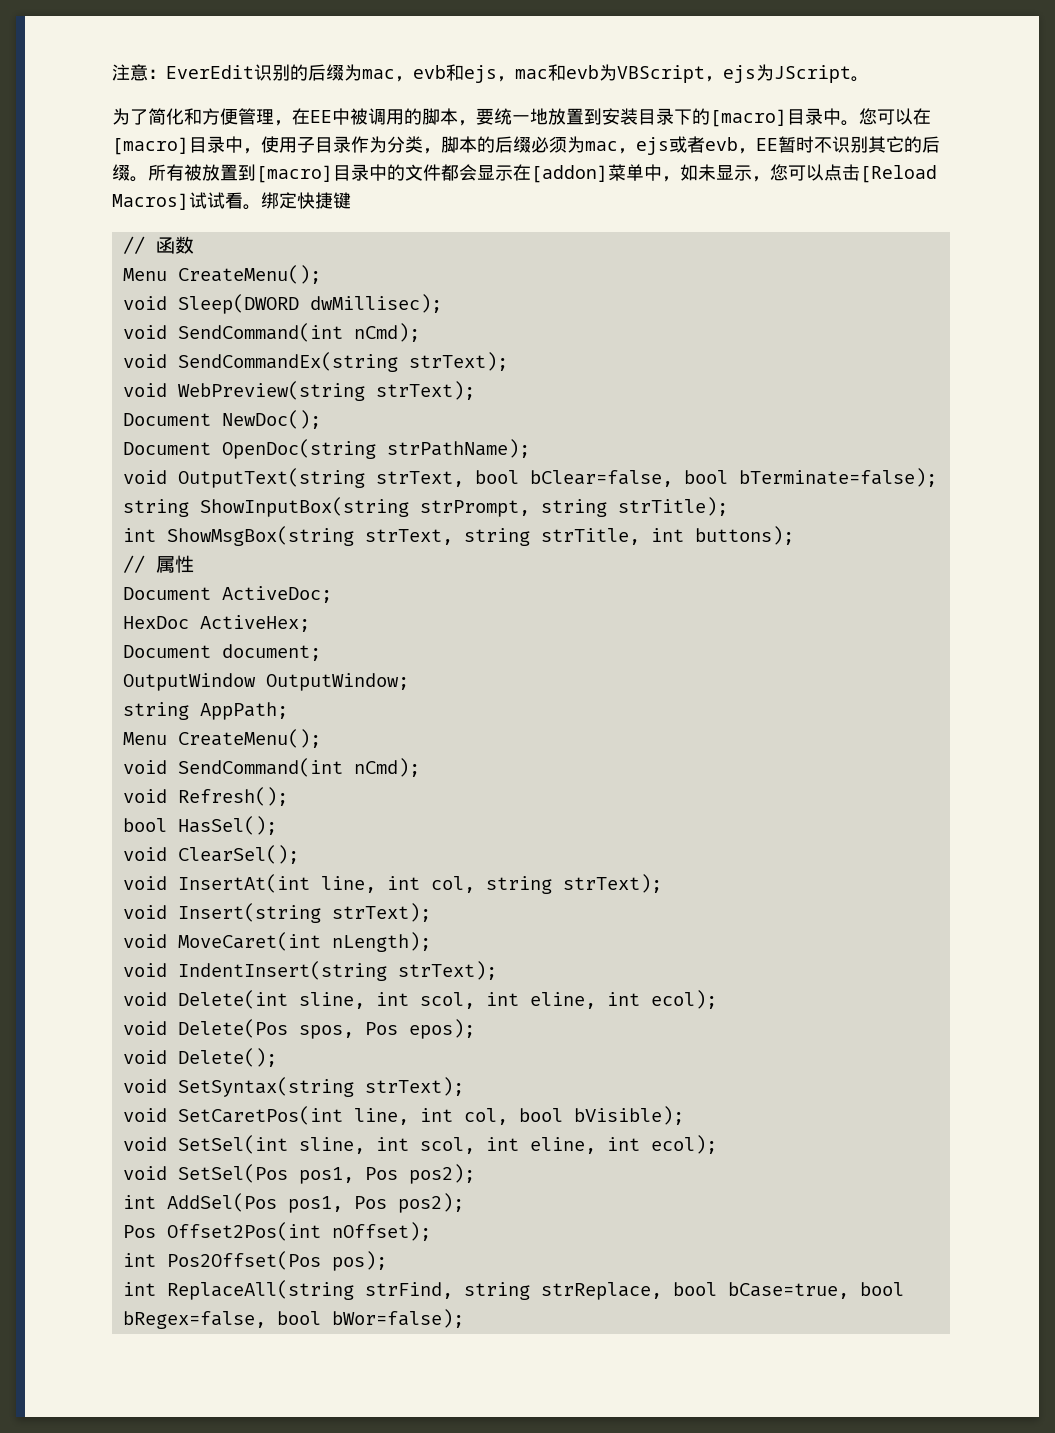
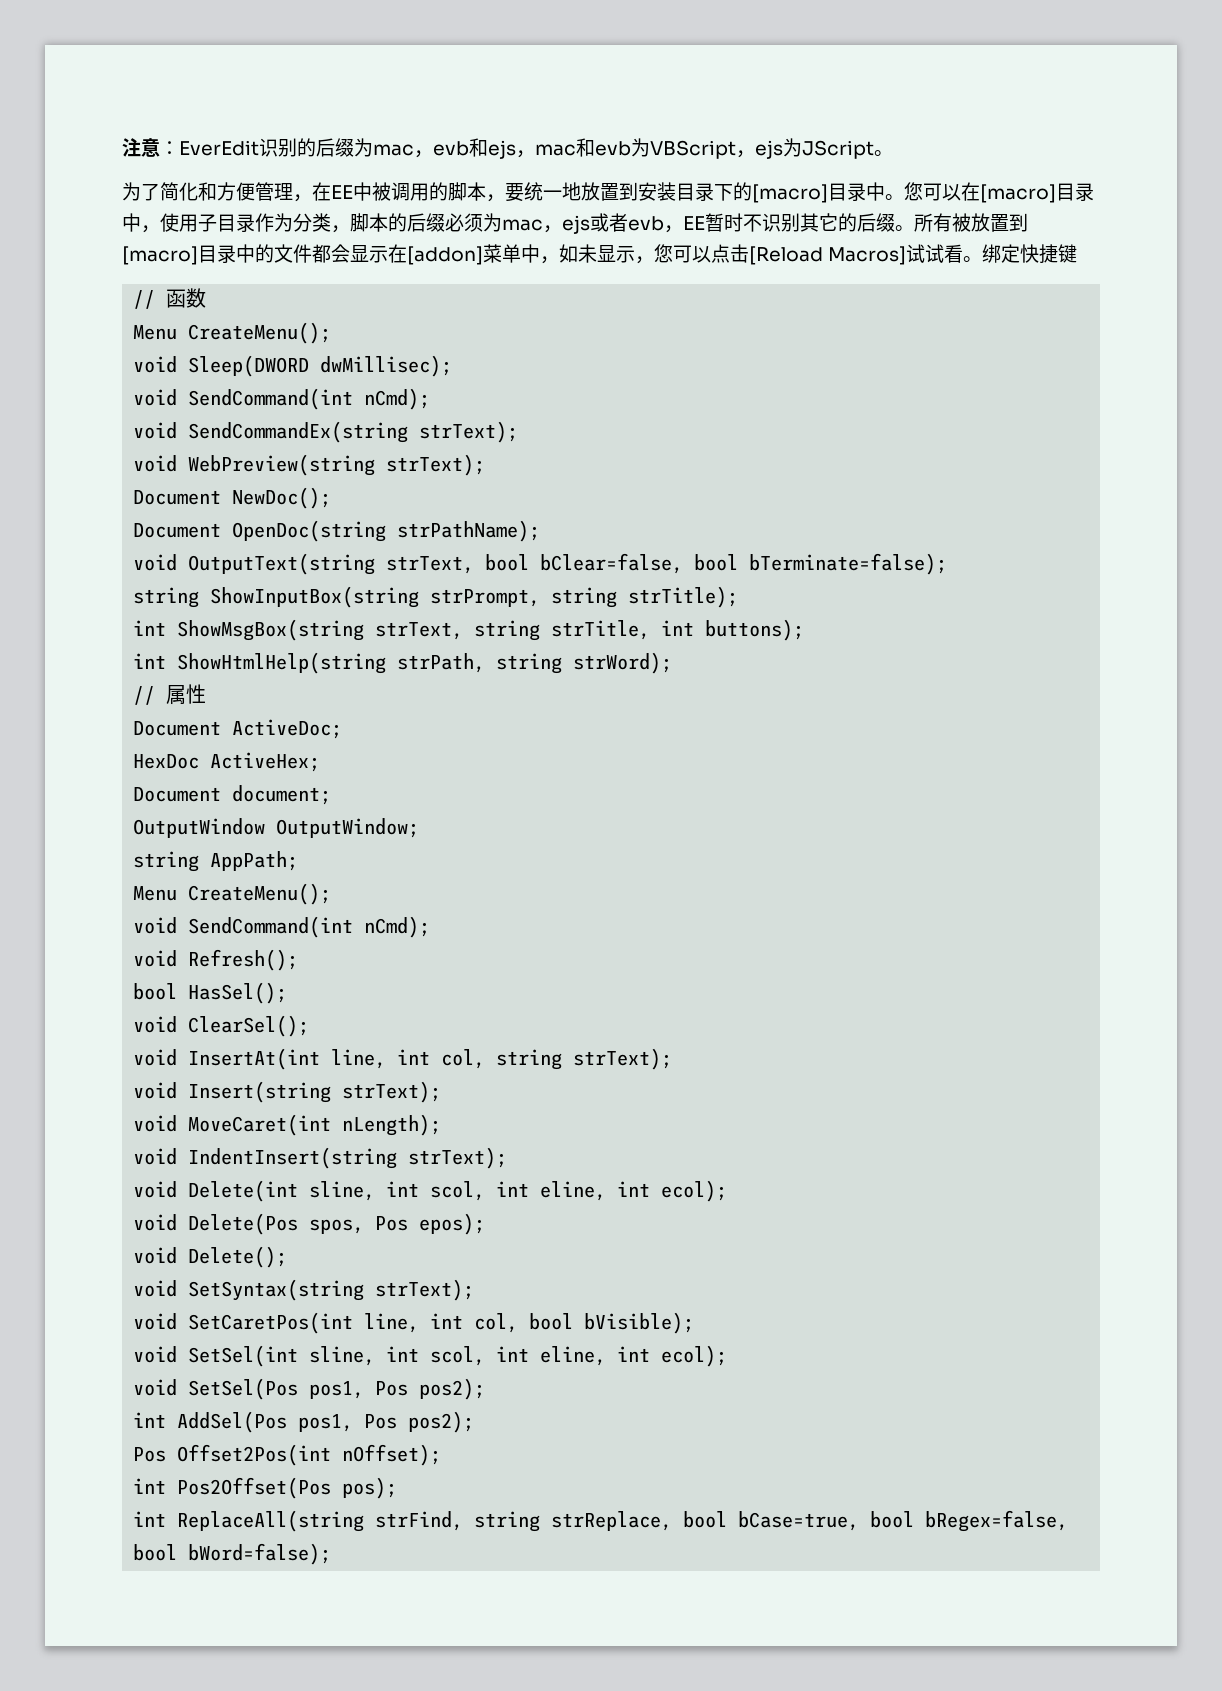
(794, 535) none -> [133,652,673,674] // int ShowHtmlHelp(string strPath, string strWord);
[331,1309,464,1328] bWor=false); -> [188,1543,332,1565] bWord=false);

